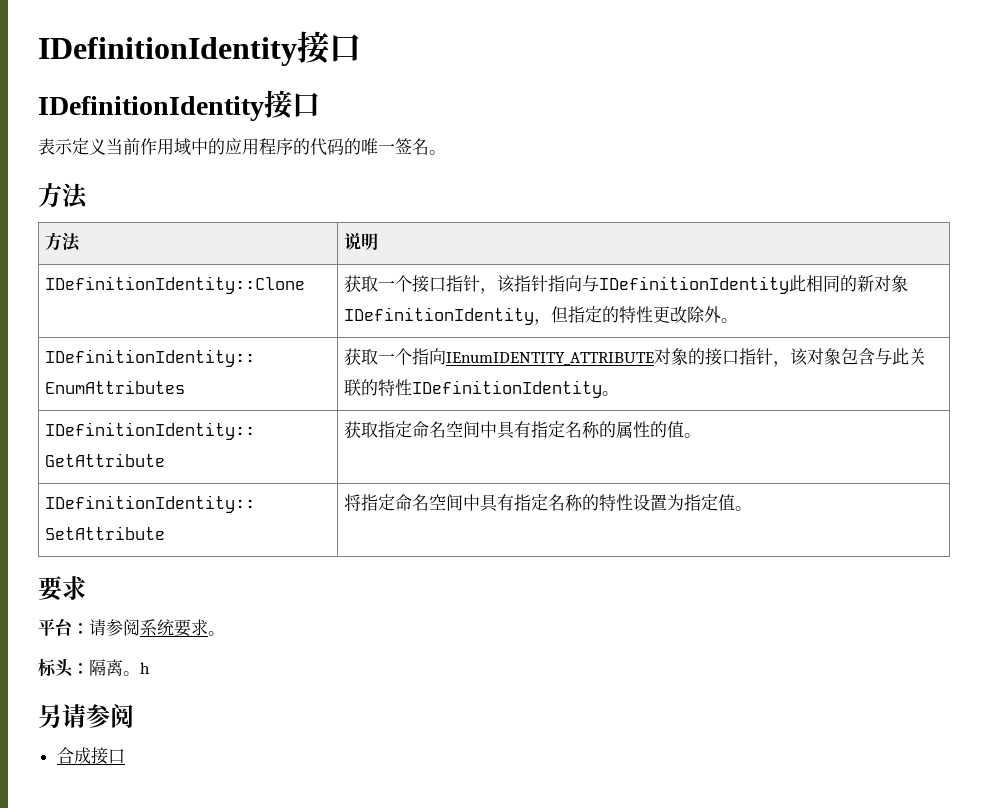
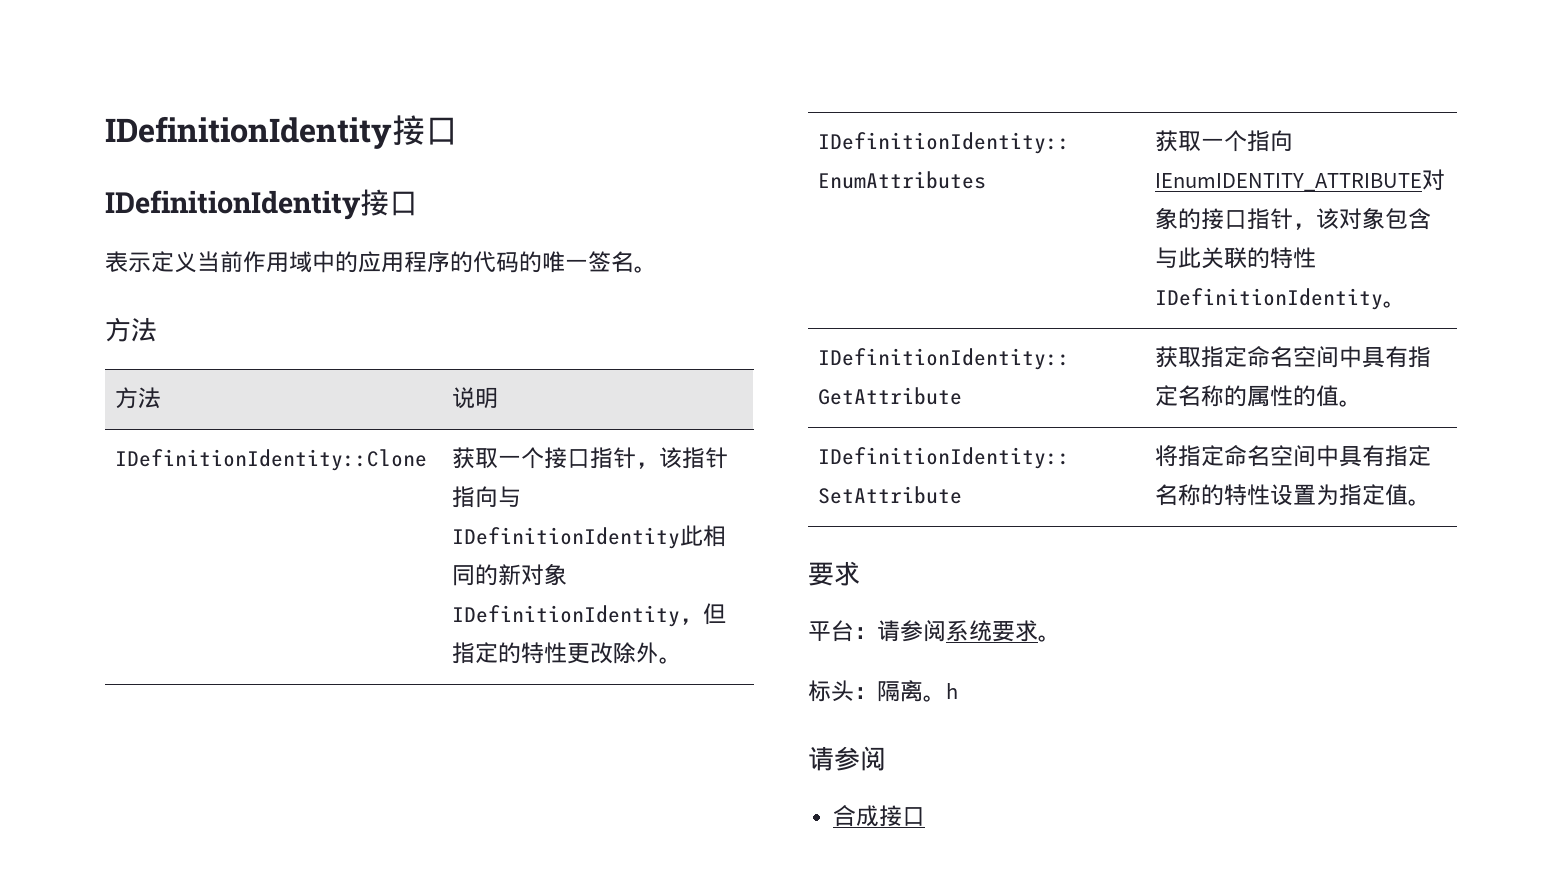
[38,704,62,728] 另 -> (958, 691) none

